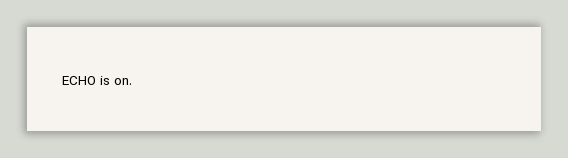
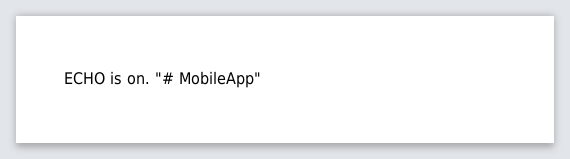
(132, 81) none -> [155,71,261,88] "# MobileApp"

